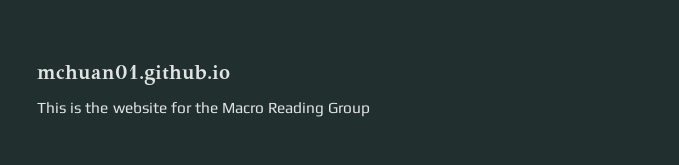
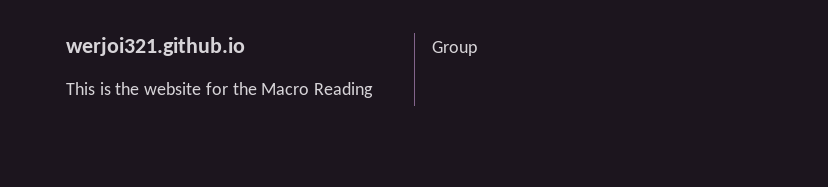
[37,65,230,85] mchuan01.github.io -> [66,37,245,56] werjoi321.github.io

